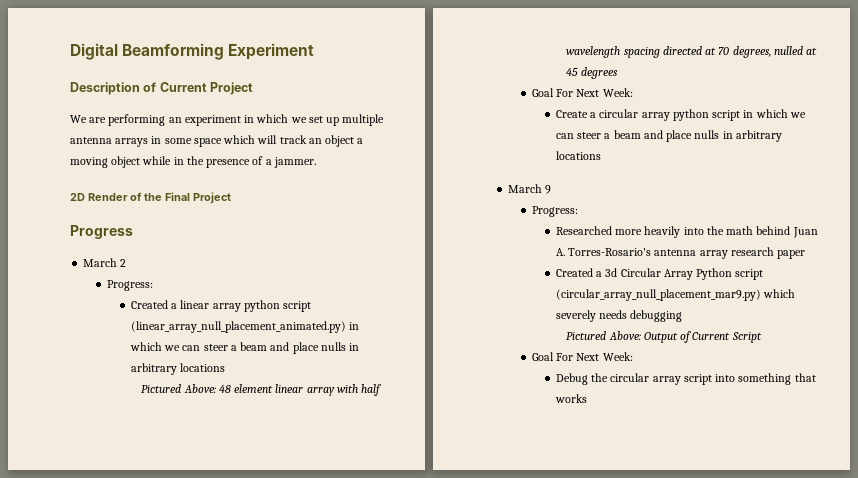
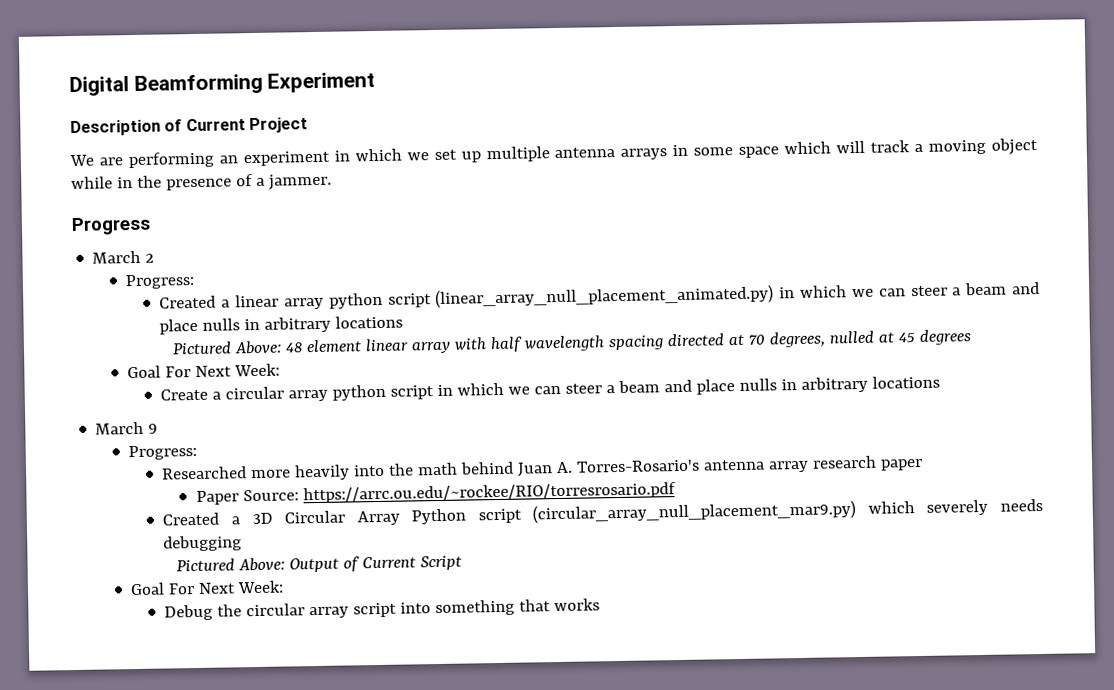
[308,135,355,147] an object -> (911, 146) none
[70,192,231,204] // 2D Render of the Final Project -> (332, 181) none
[555,268,618,277] // Created a 3d -> [195,482,676,506] [162,512,273,526] // Paper Source: https://arrc.ou.edu/~rockee/RIO/torresrosario.pdf // Created a 3D

